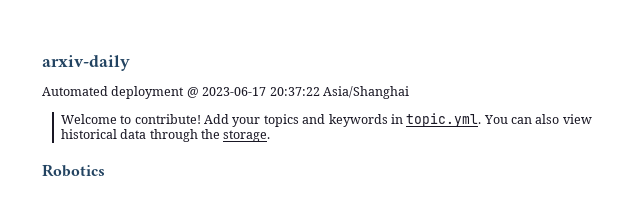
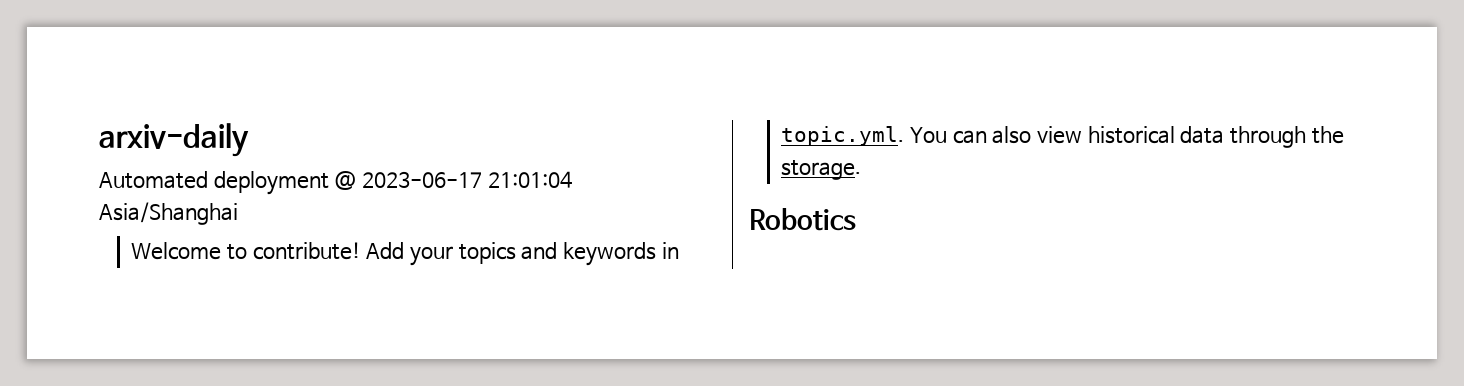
[269,87,320,96] 20:37:22 -> [487,171,572,188] 21:01:04

